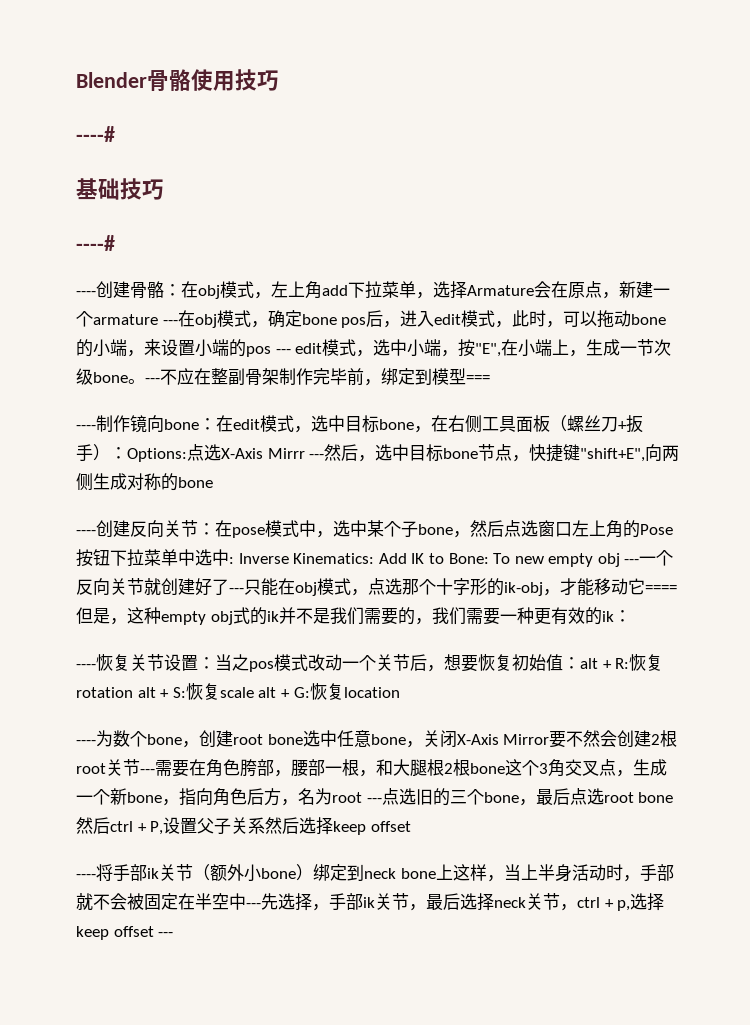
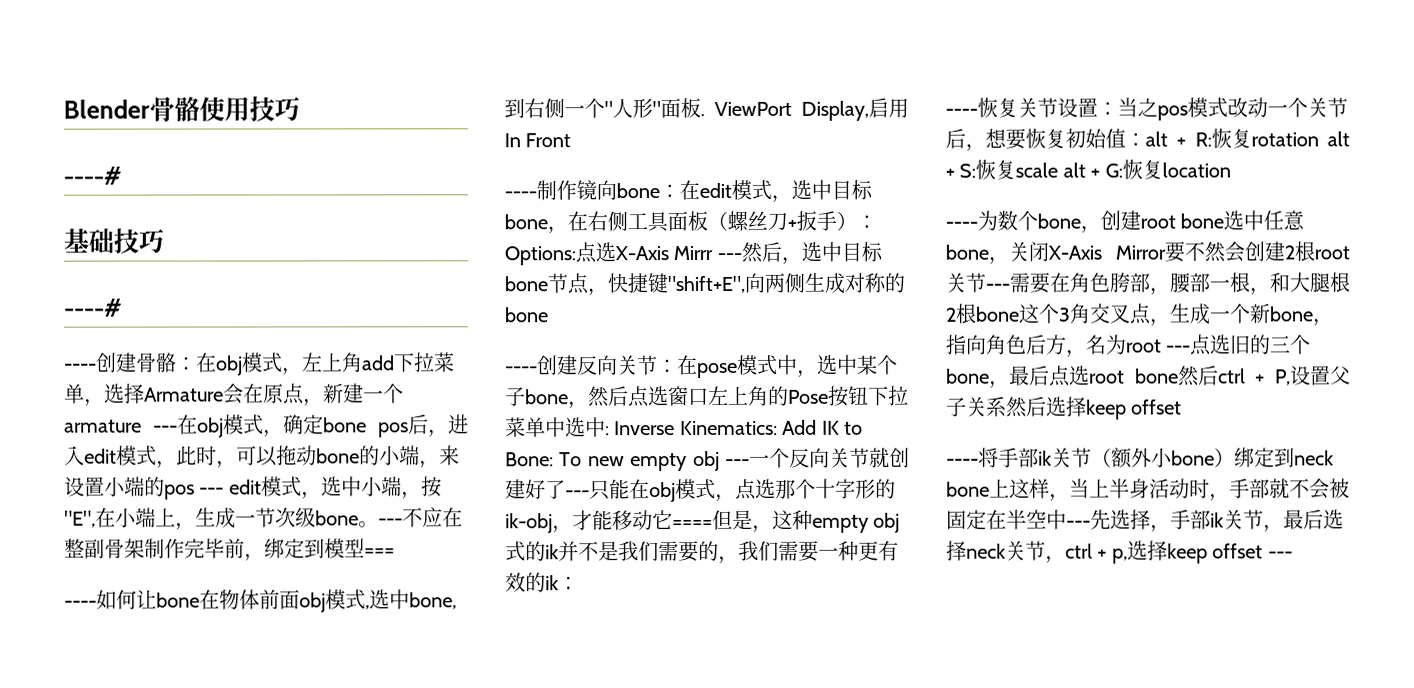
(490, 379) none -> [64,589,457,613] [504,97,909,121] [504,133,572,148] // ----如何让bone在物体前面obj模式,选中bone,到右侧一个"人形"面板. ViewPort Display,启用In Front

